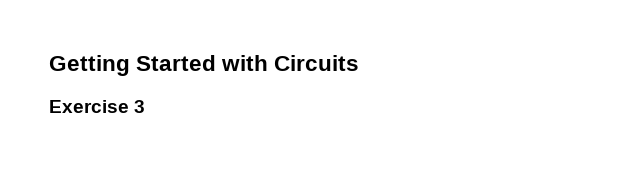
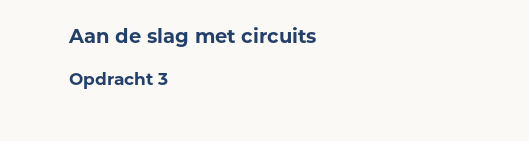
[49,55,360,76] [49,100,129,113] Getting Started with Circuits // Exercise -> [68,27,316,47] [69,72,154,89] Aan de slag met circuits // Opdracht

